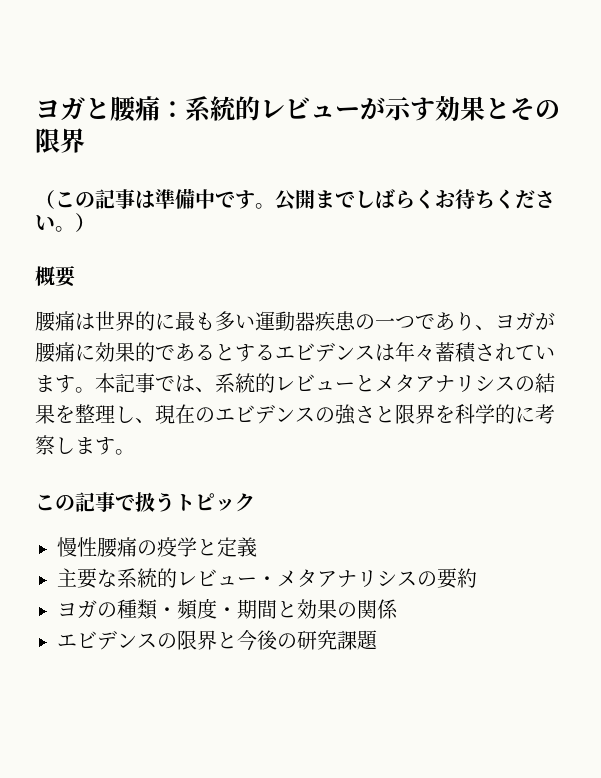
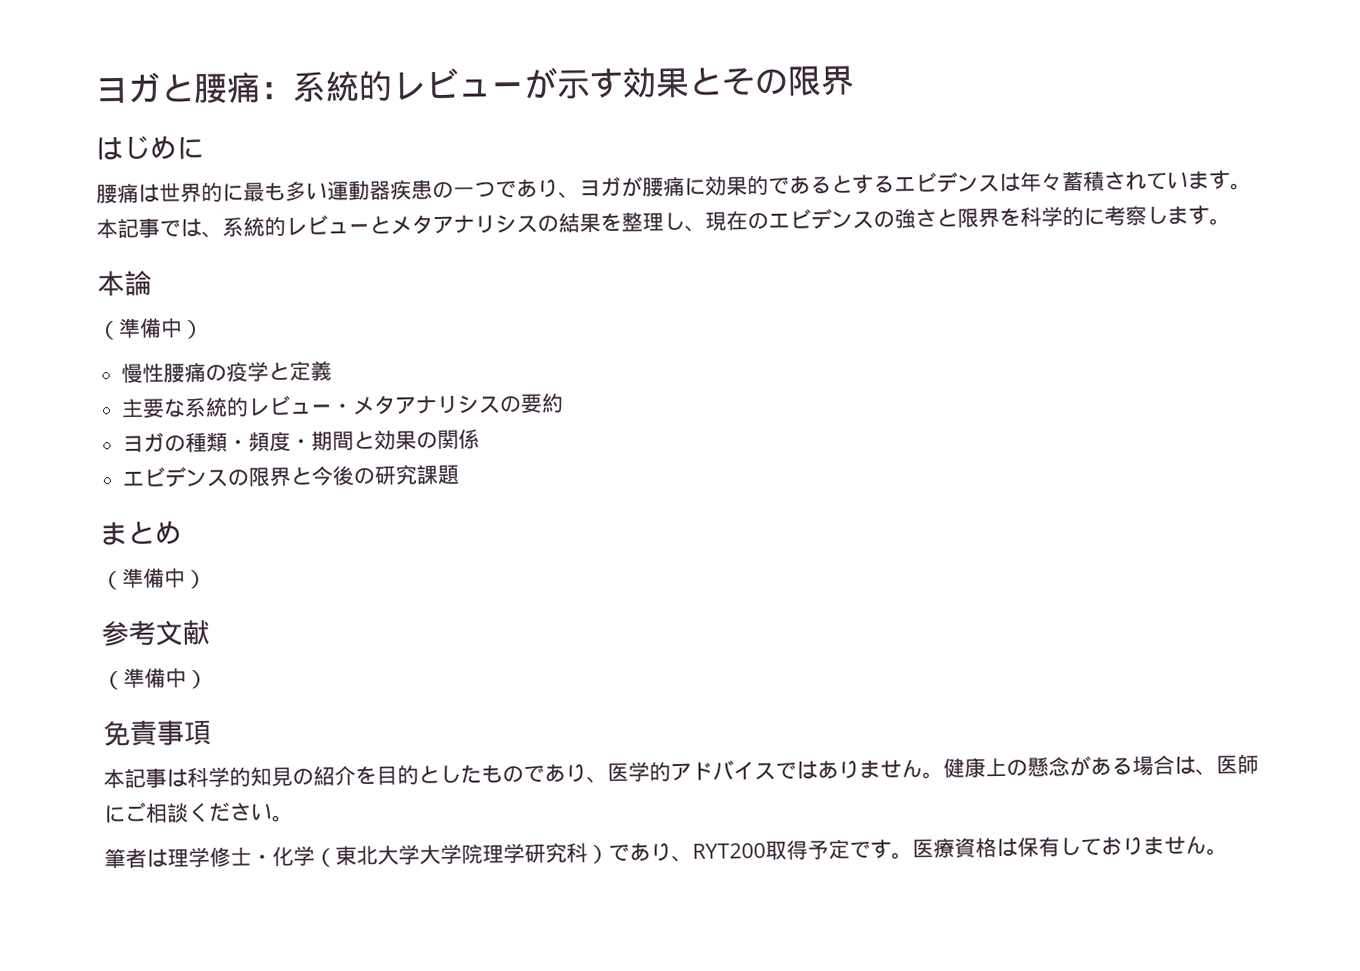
[35,188,555,211] [35,213,95,232] [35,266,76,287] （この記事は準備中です。公開までしばらくお待ちください。） // 概要 -> [95,135,204,161] はじめに
[35,492,255,512] この記事で扱うトピック -> [97,270,152,297] [97,317,204,341] 本論 // （準備中）
(378, 640) none -> [100,520,182,546] [101,567,207,591] [101,619,210,647] [102,667,208,691] [102,719,212,747] [103,753,1259,789] [103,801,294,824] [104,835,1228,869] // まとめ // （準備中） // 参考文献 // （準備中） // 免責事項 // 本記事は科学的知見の紹介を目的としたものであり、医学的アドバイスではありません。健康上の懸念がある場合は、医師にご相談ください。 // 筆者は理学修士・化学（東北大学大学院理学研究科）であり、RYT200取得予定です。医療資格は保有しておりません。

